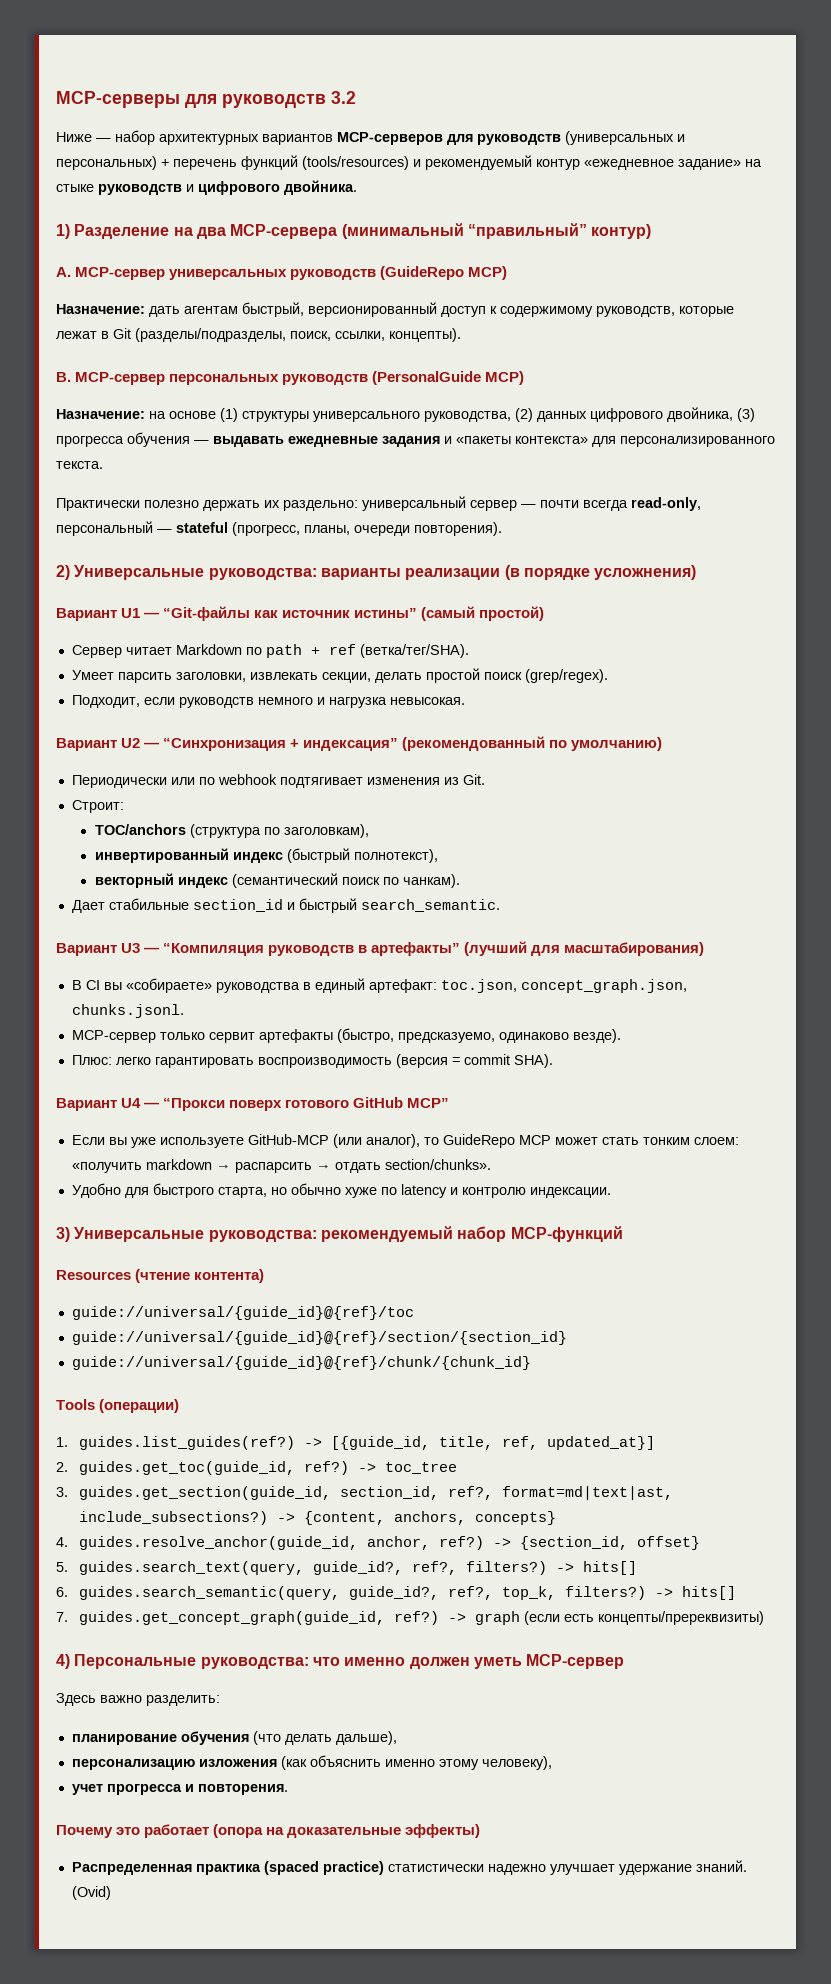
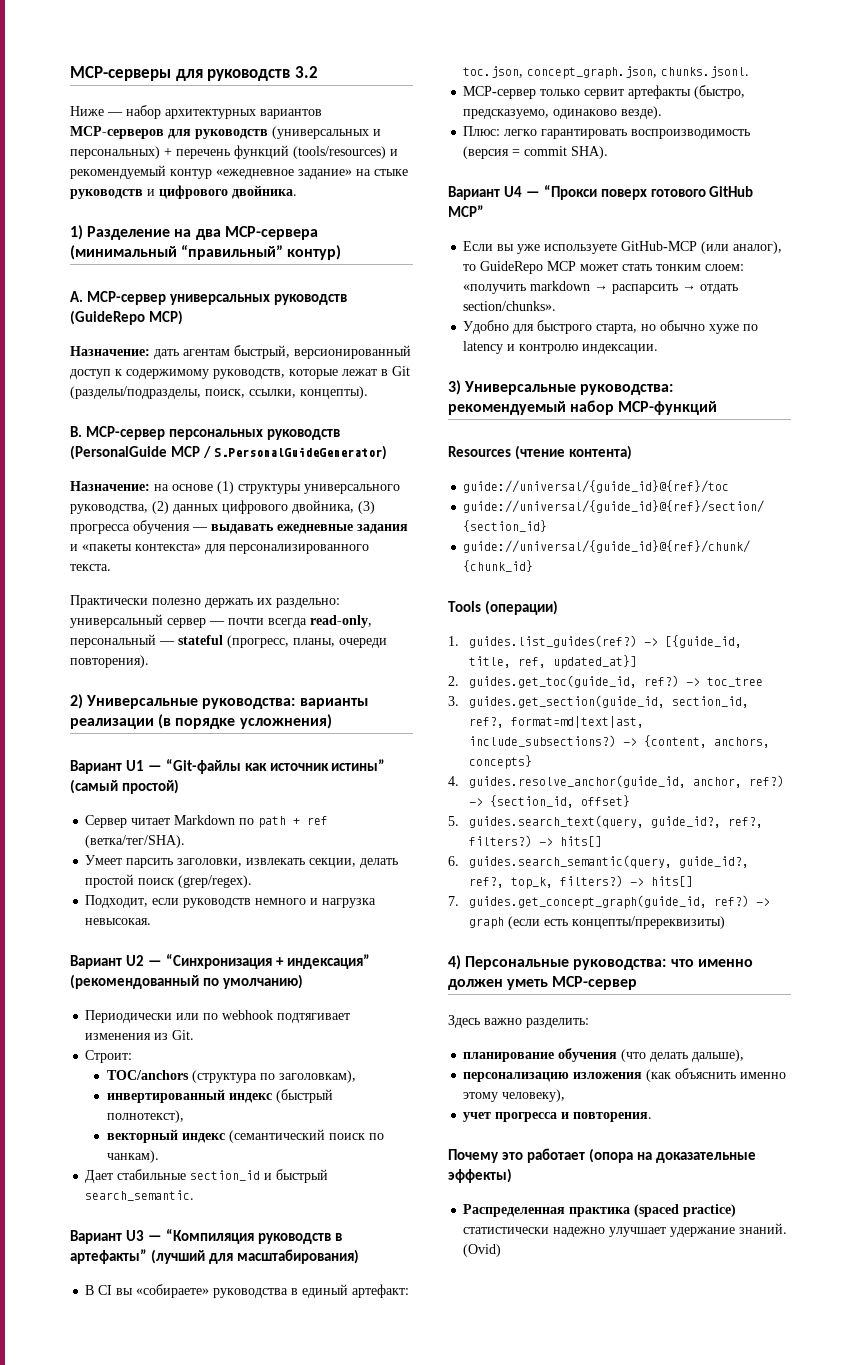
[485,371,525,385] MCP) -> [170,445,387,460] MCP / S.PersonalGuideGenerator)

